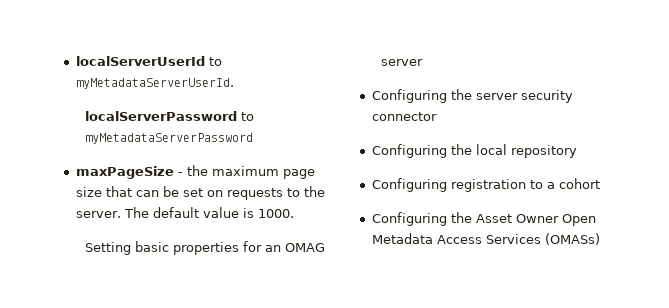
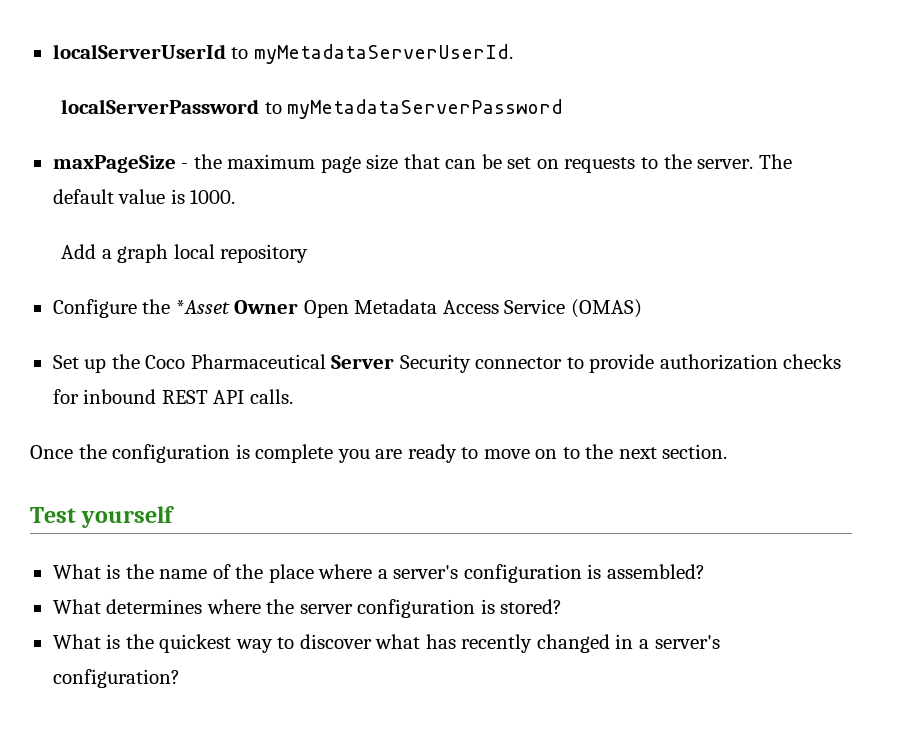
[84,241,325,255] [380,59,423,66] [371,89,573,103] [371,112,437,121] [371,144,577,158] [371,178,600,192] [371,212,596,226] [371,233,600,245] Setting basic properties for an OMAG server // Configuring the server security connector // Configuring the local repository // Configuring registration to a cohort // Configuring the Asset Owner Open Metadata Access Services (OMASs) -> [61,244,309,263] [52,299,642,318] [52,354,842,373] [52,389,293,404] [30,444,728,463] [30,506,175,528] [52,564,705,583] [52,599,563,618] [52,634,720,653] [52,669,180,688] Add a graph local repository // Configure the *Asset Owner Open Metadata Access Service (OMAS) // Set up the Coco Pharmaceutical Server Security connector to provide authorization checks for inbound REST API calls. // Once the configuration is complete you are ready to move on to the next section. // Test yourself // What is the name of the place where a server's configuration is assembled? // What determines where the server configuration is stored? // What is the quickest way to discover what has recently changed in a server's configuration?

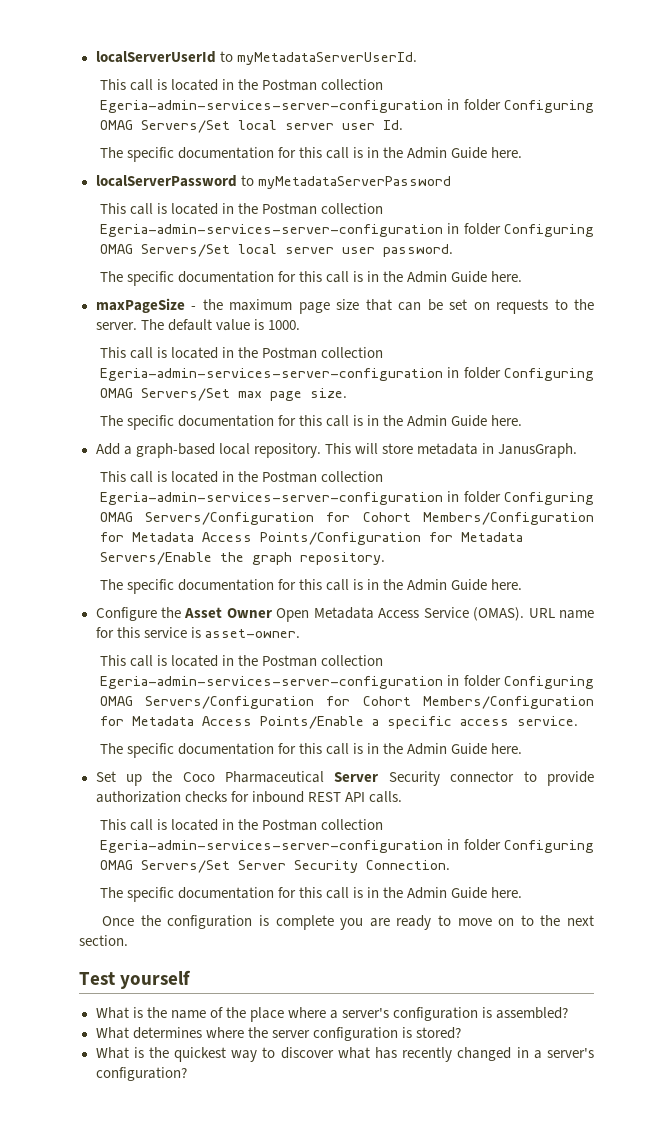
[61,99,564,119] localServerPassword to myMetadataServerPassword -> [99,79,383,91] [99,99,594,113] [99,120,403,133] [99,147,523,162] [95,175,451,189] [99,203,383,215] [99,223,594,237] [99,244,453,257] [99,271,523,286] This call is located in the Postman collection Egeria-admin-services-server-configuration in folder Configuring OMAG Servers/Set local server user Id. // The specific documentation for this call is in the Admin Guide here. // localServerPassword to myMetadataServerPassword // This call is located in the Postman collection Egeria-admin-services-server-configuration in folder Configuring OMAG Servers/Set local server user password. // The specific documentation for this call is in the Admin Guide here.
[61,244,309,263] Add a graph local repository -> [99,347,383,359] [99,367,594,381] [99,388,347,401] [99,415,523,430] [95,443,577,458] [99,471,383,483] [99,491,594,505] [99,512,594,525] [99,532,523,545] [99,552,385,565] [99,579,523,594] This call is located in the Postman collection Egeria-admin-services-server-configuration in folder Configuring OMAG Servers/Set max page size. // The specific documentation for this call is in the Admin Guide here. // Add a graph-based local repository. This will store metadata in JanusGraph. // This call is located in the Postman collection Egeria-admin-services-server-configuration in folder Configuring OMAG Servers/Configuration for Cohort Members/Configuration for Metadata Access Points/Configuration for Metadata Servers/Enable the graph repository. // The specific documentation for this call is in the Admin Guide here.
[175,300,230,314] *Asset -> [184,607,223,618] Asset
[570,299,642,318] (OMAS) -> [473,607,594,621] [95,627,300,638] [99,655,383,667] [99,675,594,689] [99,696,594,709] [99,716,578,729] [99,743,523,758] (OMAS). URL name for this service is asset-owner. // This call is located in the Postman collection Egeria-admin-services-server-configuration in folder Configuring OMAG Servers/Configuration for Cohort Members/Configuration for Metadata Access Points/Enable a specific access service. // The specific documentation for this call is in the Admin Guide here.
(293, 396) none -> [99,819,383,831] [99,839,594,853] [99,860,450,873] [99,887,523,902] // This call is located in the Postman collection Egeria-admin-services-server-configuration in folder Configuring OMAG Servers/Set Server Security Connection. // The specific documentation for this call is in the Admin Guide here.

